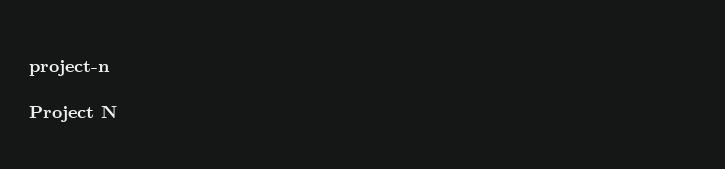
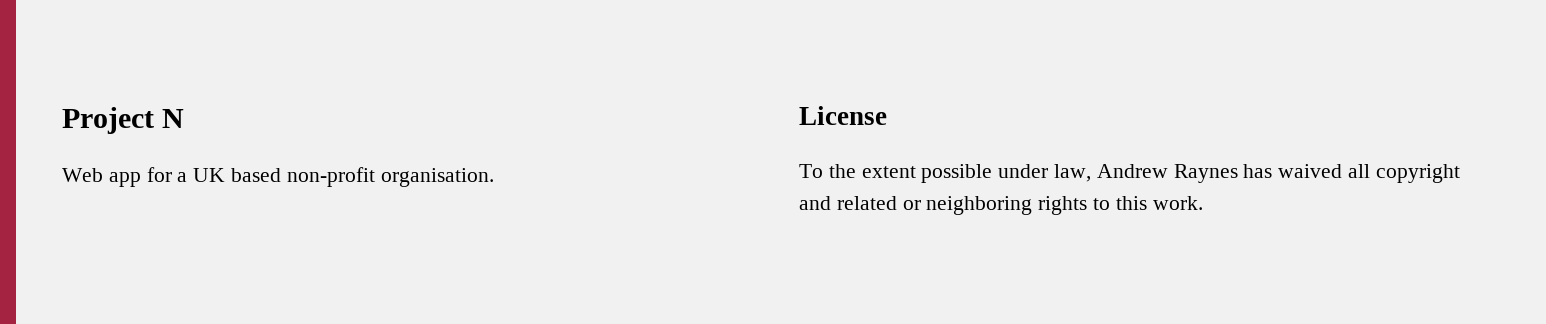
[29,60,110,76] project-n // -> (62, 120) none
(117, 111) none -> [62,167,494,187] [799,106,887,125] [799,164,1460,183] [799,196,1203,215] // Web app for a UK based non-profit organisation. // License // To the extent possible under law, Andrew Raynes has waived all copyright and related or neighboring rights to this work.

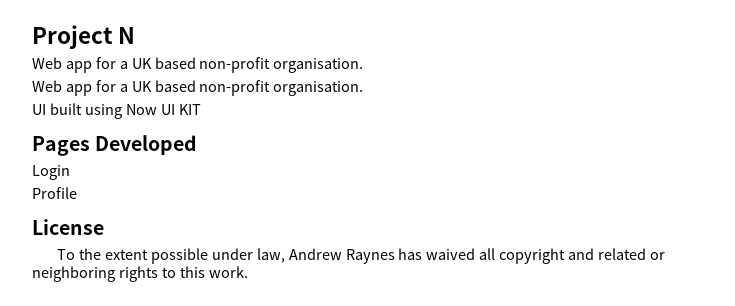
(494, 177) none -> [32,80,364,96] [32,103,201,119] [32,135,198,156] [32,165,70,180] [32,187,77,199] // Web app for a UK based non-profit organisation. // UI built using Now UI KIT // Pages Developed // Login // Profile

